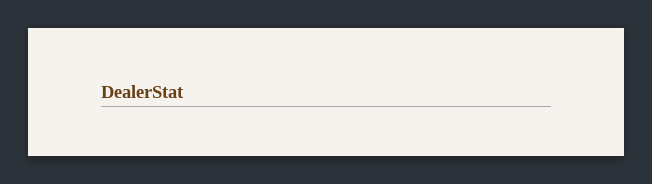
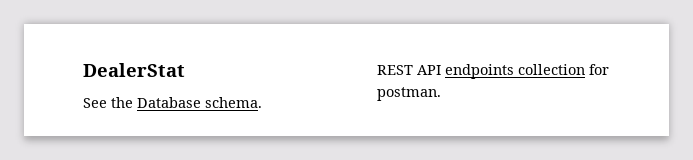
(184, 91) none -> [83,97,262,108] [377,64,609,79] [377,87,441,101] // See the Database schema. // REST API endpoints collection for postman.

